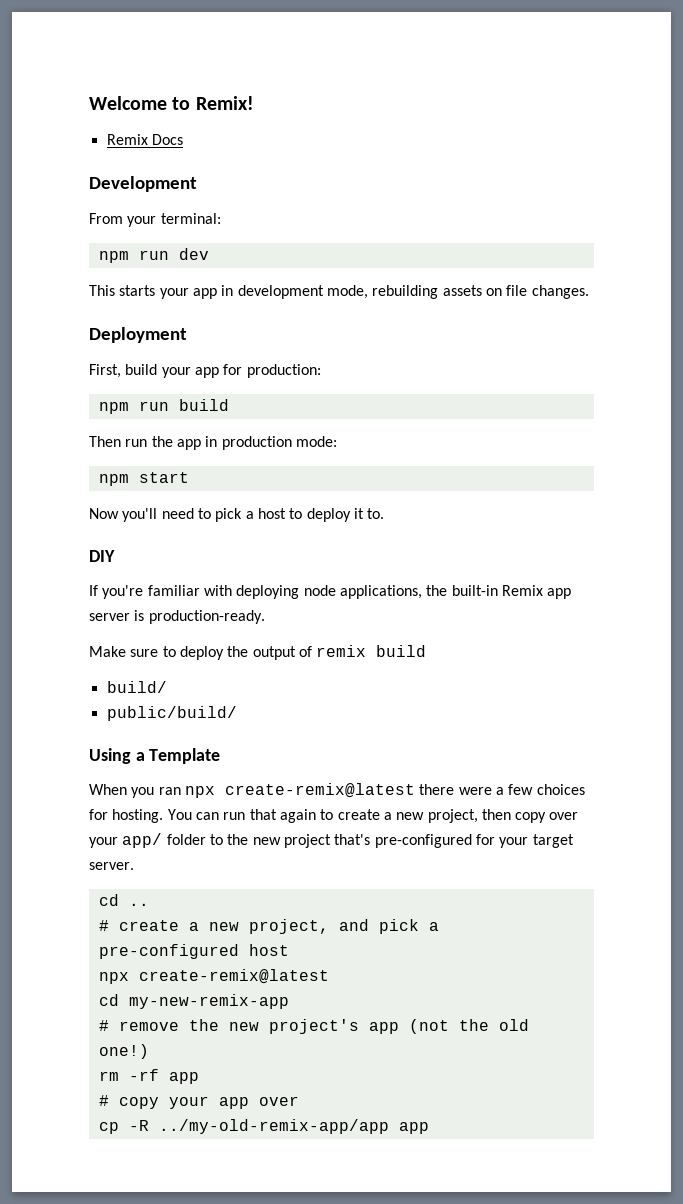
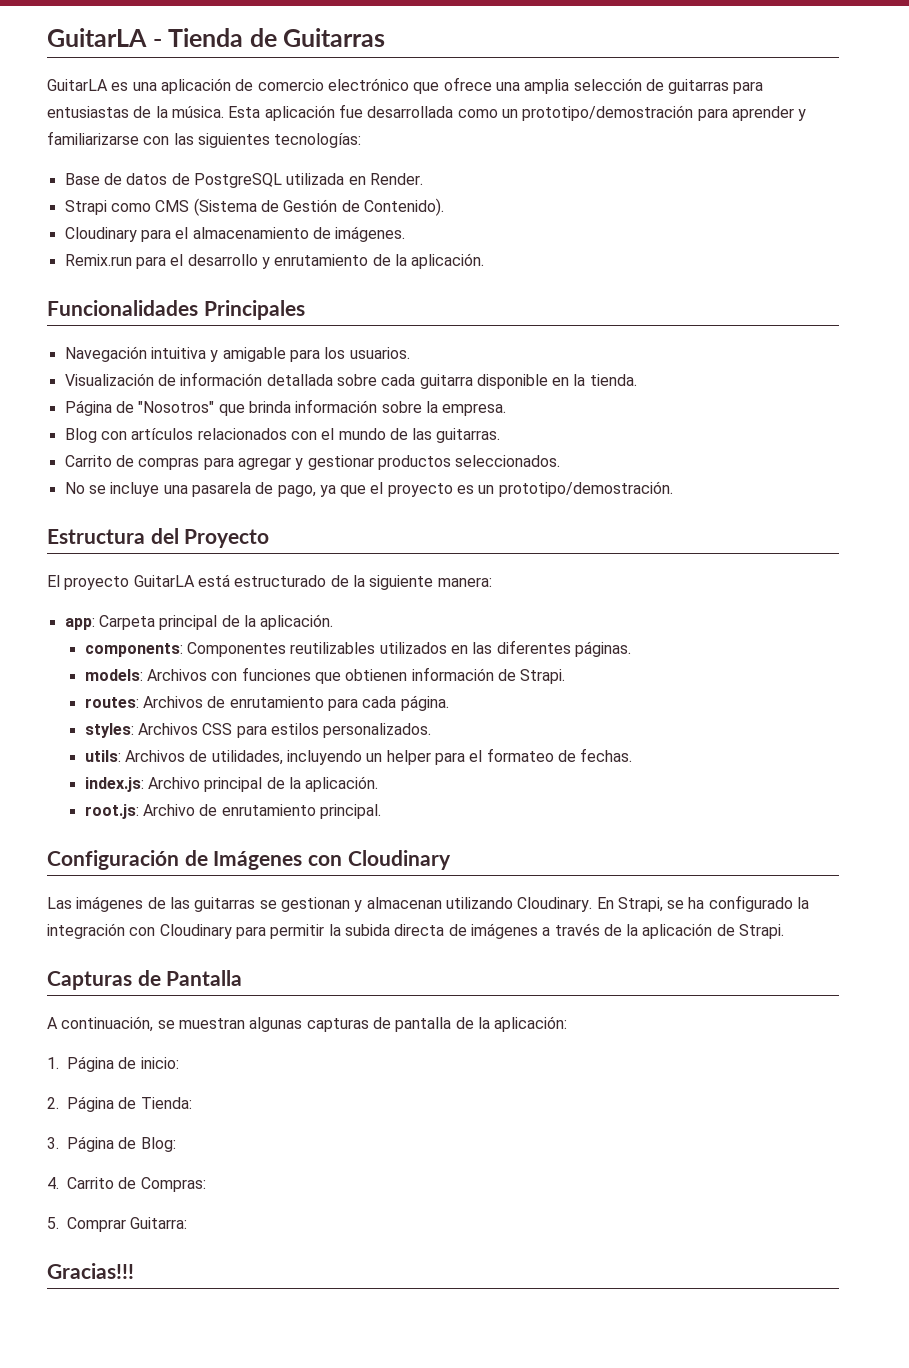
[89,96,254,110] [106,134,183,145] [89,176,197,192] [89,213,221,227] [98,248,209,263] [89,285,589,299] [89,327,187,343] [89,364,321,378] [98,399,229,414] [89,436,337,450] [98,472,189,486] [89,508,385,522] [89,550,115,562] [89,585,572,599] [89,610,265,624] [89,645,427,660] [106,681,167,693] [106,706,237,721] [89,748,221,764] [89,783,585,798] [89,809,579,823] [89,833,574,848] [89,862,134,870] [98,894,149,906] [98,919,439,934] [98,944,289,959] [98,969,329,984] [98,994,289,1009] [98,1019,529,1034] [98,1044,149,1059] [98,1069,199,1084] [98,1095,299,1109] [98,1119,429,1134] Welcome to Remix! // Remix Docs // Development // From your terminal: // npm run dev // This starts your app in development mode, rebuilding assets on file changes. // Deployment // First, build your app for production: // npm run build // Then run the app in production mode: // npm start // Now you'll need to pick a host to deploy it to. // DIY // If you're familiar with deploying node applications, the built-in Remix app server is production-ready. // Make sure to deploy the output of remix build // build/ // public/build/ // Using a Template // When you ran npx create-remix@latest there were a few choices for hosting. You can run that again to create a new project, then copy over your app/ folder to the new project that's pre-configured for your target server. // cd .. // # create a new project, and pick a pre-configured host // npx create-remix@latest // cd my-new-remix-app // # remove the new project's app (not the old one!) // rm -rf app // # copy your app over // cp -R ../my-old-remix-app/app app -> [47,28,386,47] [47,77,764,94] [47,104,807,121] [47,131,362,148] [64,173,423,188] [64,198,444,216] [64,226,406,242] [64,253,485,269] [47,300,305,320] [64,346,410,362] [64,372,637,389] [64,399,507,416] [64,428,501,443] [64,455,561,470] [64,481,673,497] [47,528,270,548] [47,574,492,590] [64,614,334,630] [84,640,631,657] [84,667,566,684] [84,695,449,711] [84,723,432,738] [84,748,633,765] [84,776,379,792] [84,804,381,819] [47,850,451,870] [47,895,810,912] [47,923,785,939] [47,970,243,990] [47,1016,568,1032] [47,1056,179,1072] [47,1096,192,1112] [47,1136,176,1152] [47,1177,206,1192] [47,1217,188,1232] [47,1263,134,1279] GuitarLA - Tienda de Guitarras // GuitarLA es una aplicación de comercio electrónico que ofrece una amplia selección de guitarras para entusiastas de la música. Esta aplicación fue desarrollada como un prototipo/demostración para aprender y familiarizarse con las siguientes tecnologías: // Base de datos de PostgreSQL utilizada en Render. // Strapi como CMS (Sistema de Gestión de Contenido). // Cloudinary para el almacenamiento de imágenes. // Remix.run para el desarrollo y enrutamiento de la aplicación. // Funcionalidades Principales // Navegación intuitiva y amigable para los usuarios. // Visualización de información detallada sobre cada guitarra disponible en la tienda. // Página de "Nosotros" que brinda información sobre la empresa. // Blog con artículos relacionados con el mundo de las guitarras. // Carrito de compras para agregar y gestionar productos seleccionados. // No se incluye una pasarela de pago, ya que el proyecto es un prototipo/demostración. // Estructura del Proyecto // El proyecto GuitarLA está estructurado de la siguiente manera: // app: Carpeta principal de la aplicación. // components: Componentes reutilizables utilizados en las diferentes páginas. // models: Archivos con funciones que obtienen información de Strapi. // routes: Archivos de enrutamiento para cada página. // styles: Archivos CSS para estilos personalizados. // utils: Archivos de utilidades, incluyendo un helper para el formateo de fechas. // index.js: Archivo principal de la aplicación. // root.js: Archivo de enrutamiento principal. // Configuración de Imágenes con Cloudinary // Las imágenes de las guitarras se gestionan y almacenan utilizando Cloudinary. En Strapi, se ha configurado la integración con Cloudinary para permitir la subida directa de imágenes a través de la aplicación de Strapi. // Capturas de Pantalla // A continuación, se muestran algunas capturas de pantalla de la aplicación: // 1. Página de inicio: // 2. Página de Tienda: // 3. Página de Blog: // 4. Carrito de Compras: // 5. Comprar Guitarra: // Gracias!!!

